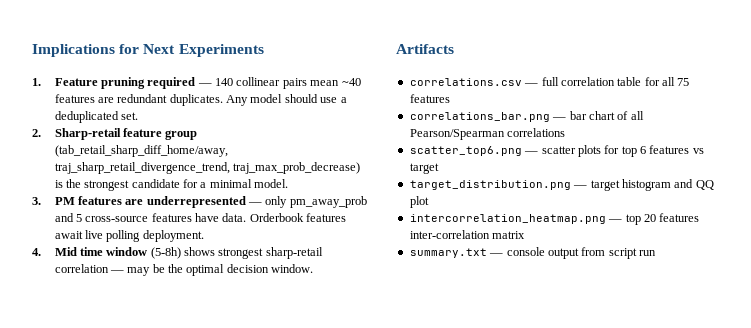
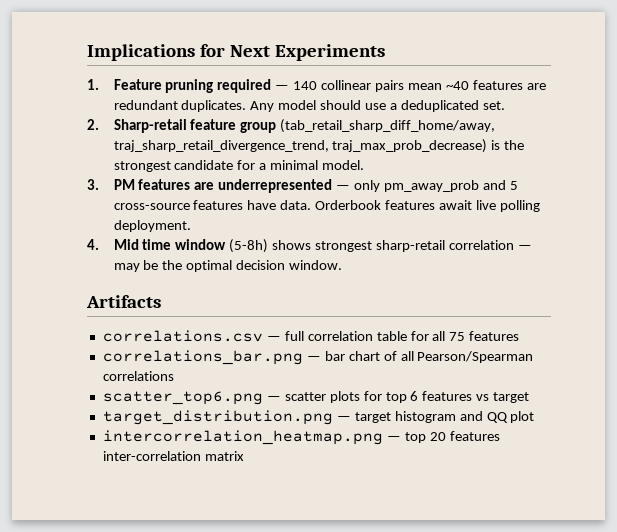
[409,247,656,259] // summary.txt — console output from script run -> (244, 456) none

